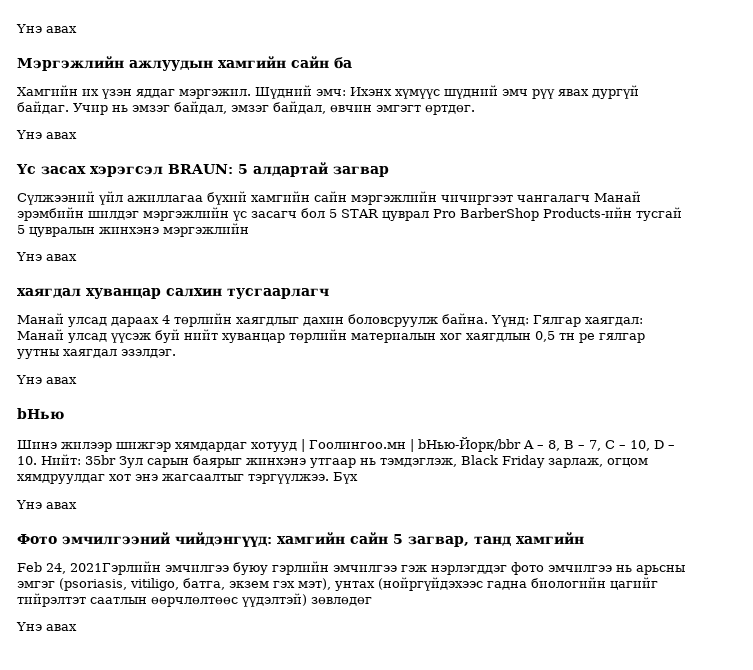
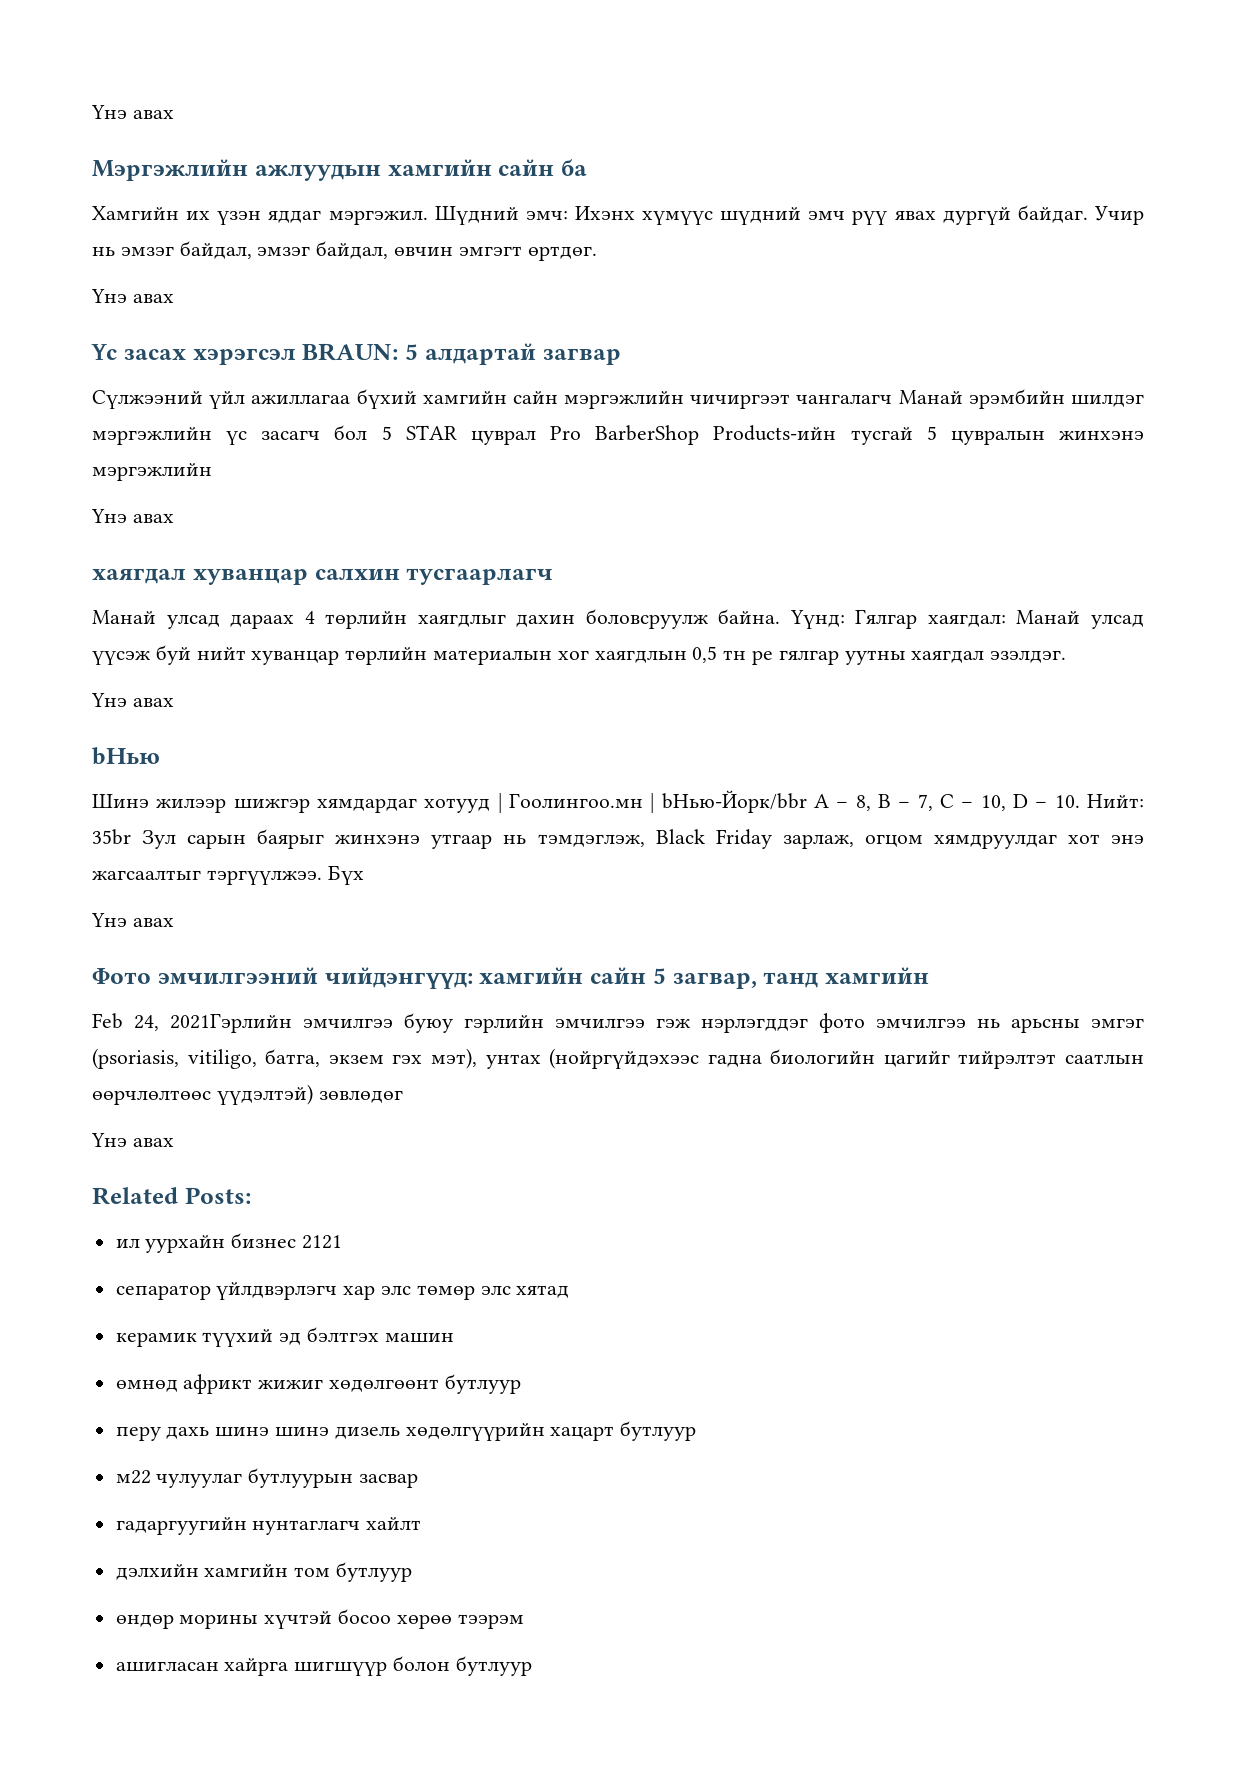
(77, 627) none -> [92,1187,251,1205] [115,1233,343,1253] [115,1282,570,1300] [115,1327,454,1347] [115,1374,521,1394] [115,1421,697,1441] [115,1468,419,1488] [115,1517,422,1535] [115,1562,413,1582] [115,1609,524,1629] [115,1656,532,1676] // Related Posts: // ил уурхайн бизнес 2121 // сепаратор үйлдвэрлэгч хар элс төмөр элс хятад // керамик түүхий эд бэлтгэх машин // өмнөд африкт жижиг хөдөлгөөнт бутлуур // перу дахь шинэ шинэ дизель хөдөлгүүрийн хацарт бутлуур // м22 чулуулаг бутлуурын засвар // гадаргуугийн нунтаглагч хайлт // дэлхийн хамгийн том бутлуур // өндөр морины хүчтэй босоо хөрөө тээрэм // ашигласан хайрга шигшүүр болон бутлуур

